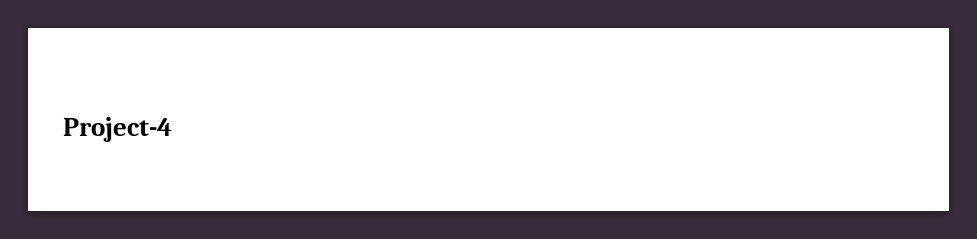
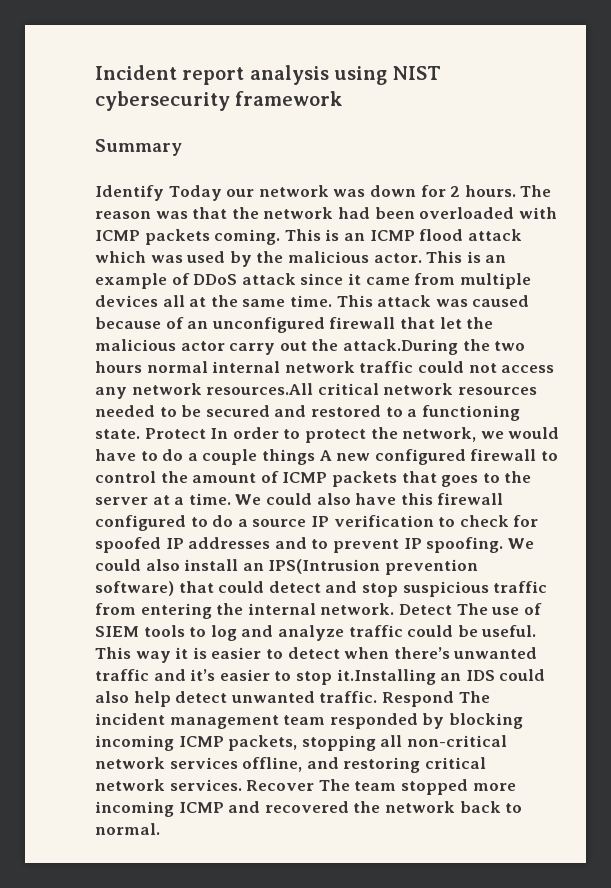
[63,117,172,142] Project-4 -> [95,65,441,85] [95,91,343,111] [95,139,182,156] [95,185,552,201] [95,207,557,219] [95,229,522,245] [95,251,507,267] [95,273,531,289] [95,295,530,307] [95,317,494,333] [95,339,526,355] [95,361,555,373] [95,383,537,399] [95,405,520,421] [95,427,560,443] [95,449,558,465] [95,471,532,487] [95,493,504,505] [95,515,539,531] [95,537,534,553] [95,559,478,575] [95,581,548,597] [95,603,542,619] [95,625,537,641] [95,647,538,663] [95,669,546,685] [95,691,490,707] [95,713,523,729] [95,735,507,751] [95,757,486,773] [95,779,516,795] [95,801,523,817] [95,823,160,835] Incident report analysis using NIST cybersecurity framework // Summary // Identify Today our network was down for 2 hours. The reason was that the network had been overloaded with ICMP packets coming. This is an ICMP flood attack which was used by the malicious actor. This is an example of DDoS attack since it came from multiple devices all at the same time. This attack was caused because of an unconfigured firewall that let the malicious actor carry out the attack.During the two hours normal internal network traffic could not access any network resources.All critical network resources needed to be secured and restored to a functioning state. Protect In order to protect the network, we would have to do a couple things A new configured firewall to control the amount of ICMP packets that goes to the server at a time. We could also have this firewall configured to do a source IP verification to check for spoofed IP addresses and to prevent IP spoofing. We could also install an IPS(Intrusion prevention software) that could detect and stop suspicious traffic from entering the internal network. Detect The use of SIEM tools to log and analyze traffic could be useful. This way it is easier to detect when there’s unwanted traffic and it’s easier to stop it.Installing an IDS could also help detect unwanted traffic. Respond The incident management team responded by blocking incoming ICMP packets, stopping all non-critical network services offline, and restoring critical network services. Recover The team stopped more incoming ICMP and recovered the network back to normal.

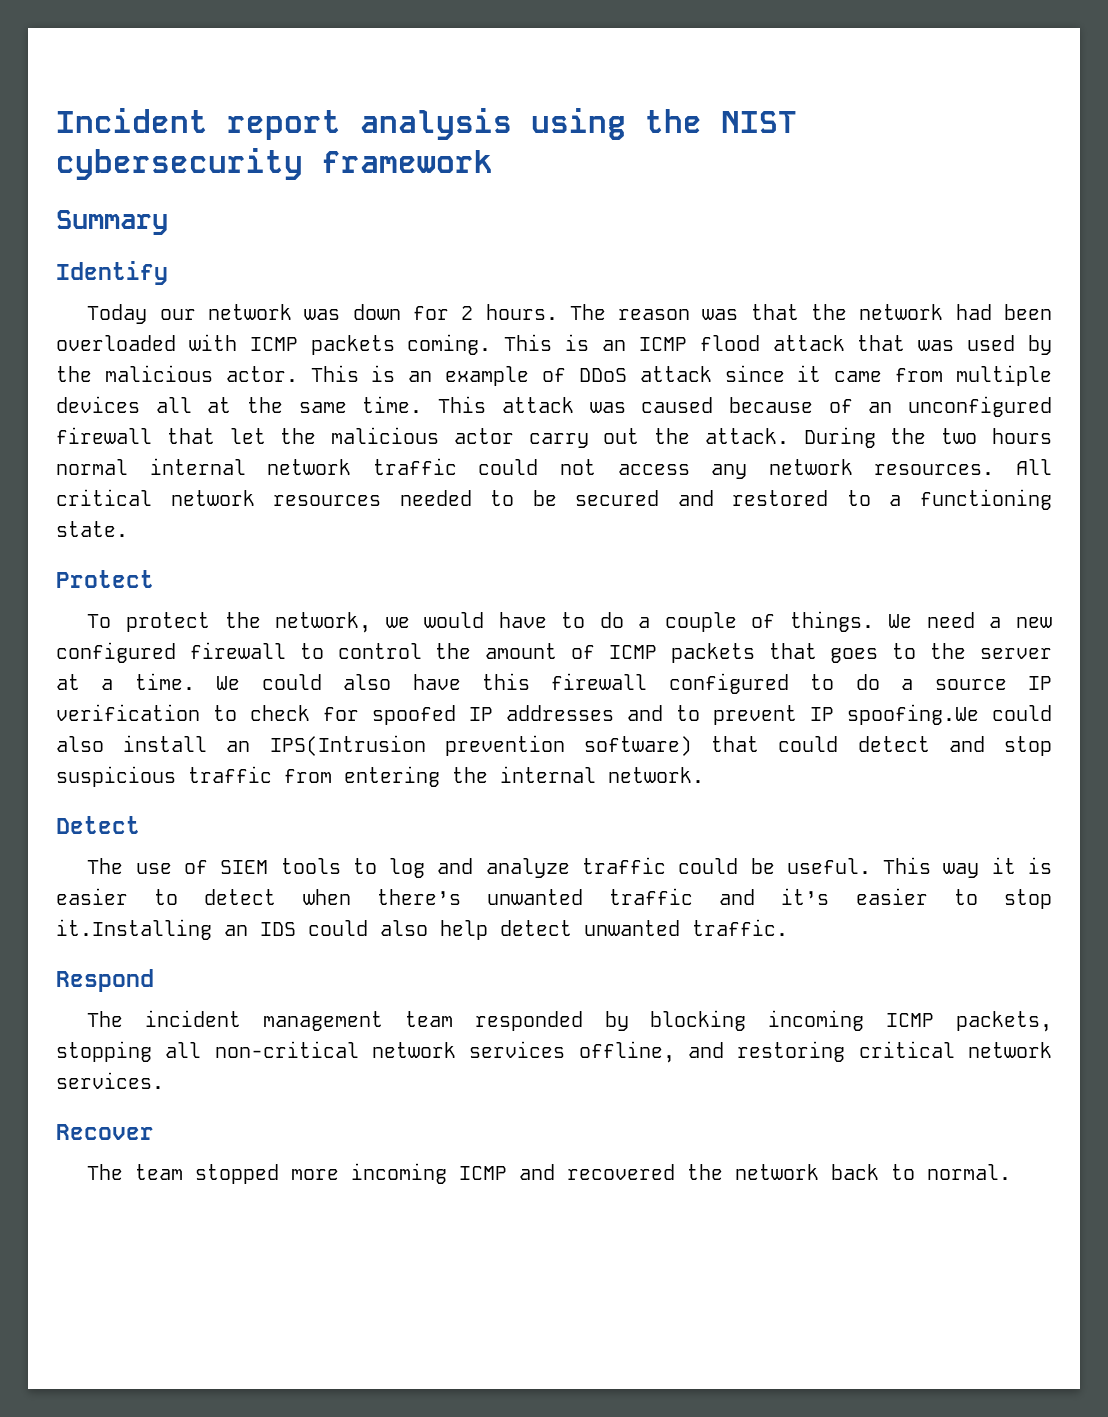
(388, 75) none -> [645,109,702,133] the
(164, 193) none -> (168, 273) //
[95,251,146,263] which -> [857,335,906,351] that
[342,339,458,355] attack.During -> [704,427,876,448] attack. During
[206,383,314,395] resources.All -> [874,459,1052,475] resources. All
(140, 434) none -> (128, 529) //
[210,427,301,439] In order to -> [87,614,112,628] // To
[261,449,332,465] things A -> [751,611,1002,632] of things. We need a
[426,537,534,553] spoofing. We -> [847,704,979,725] spoofing.We
(395, 609) none -> (704, 775) //
(452, 609) none -> (140, 825) //
(378, 697) none -> (788, 927) //
(454, 699) none -> (154, 980) //
(242, 785) none -> (164, 1080) //
(315, 785) none -> (154, 1132) //

